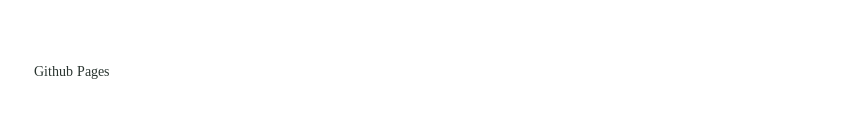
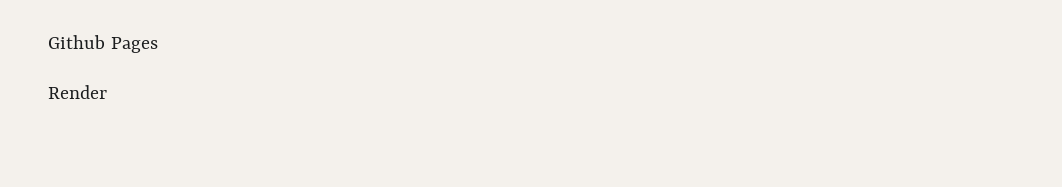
(109, 72) none -> [48,85,107,99] // Render

